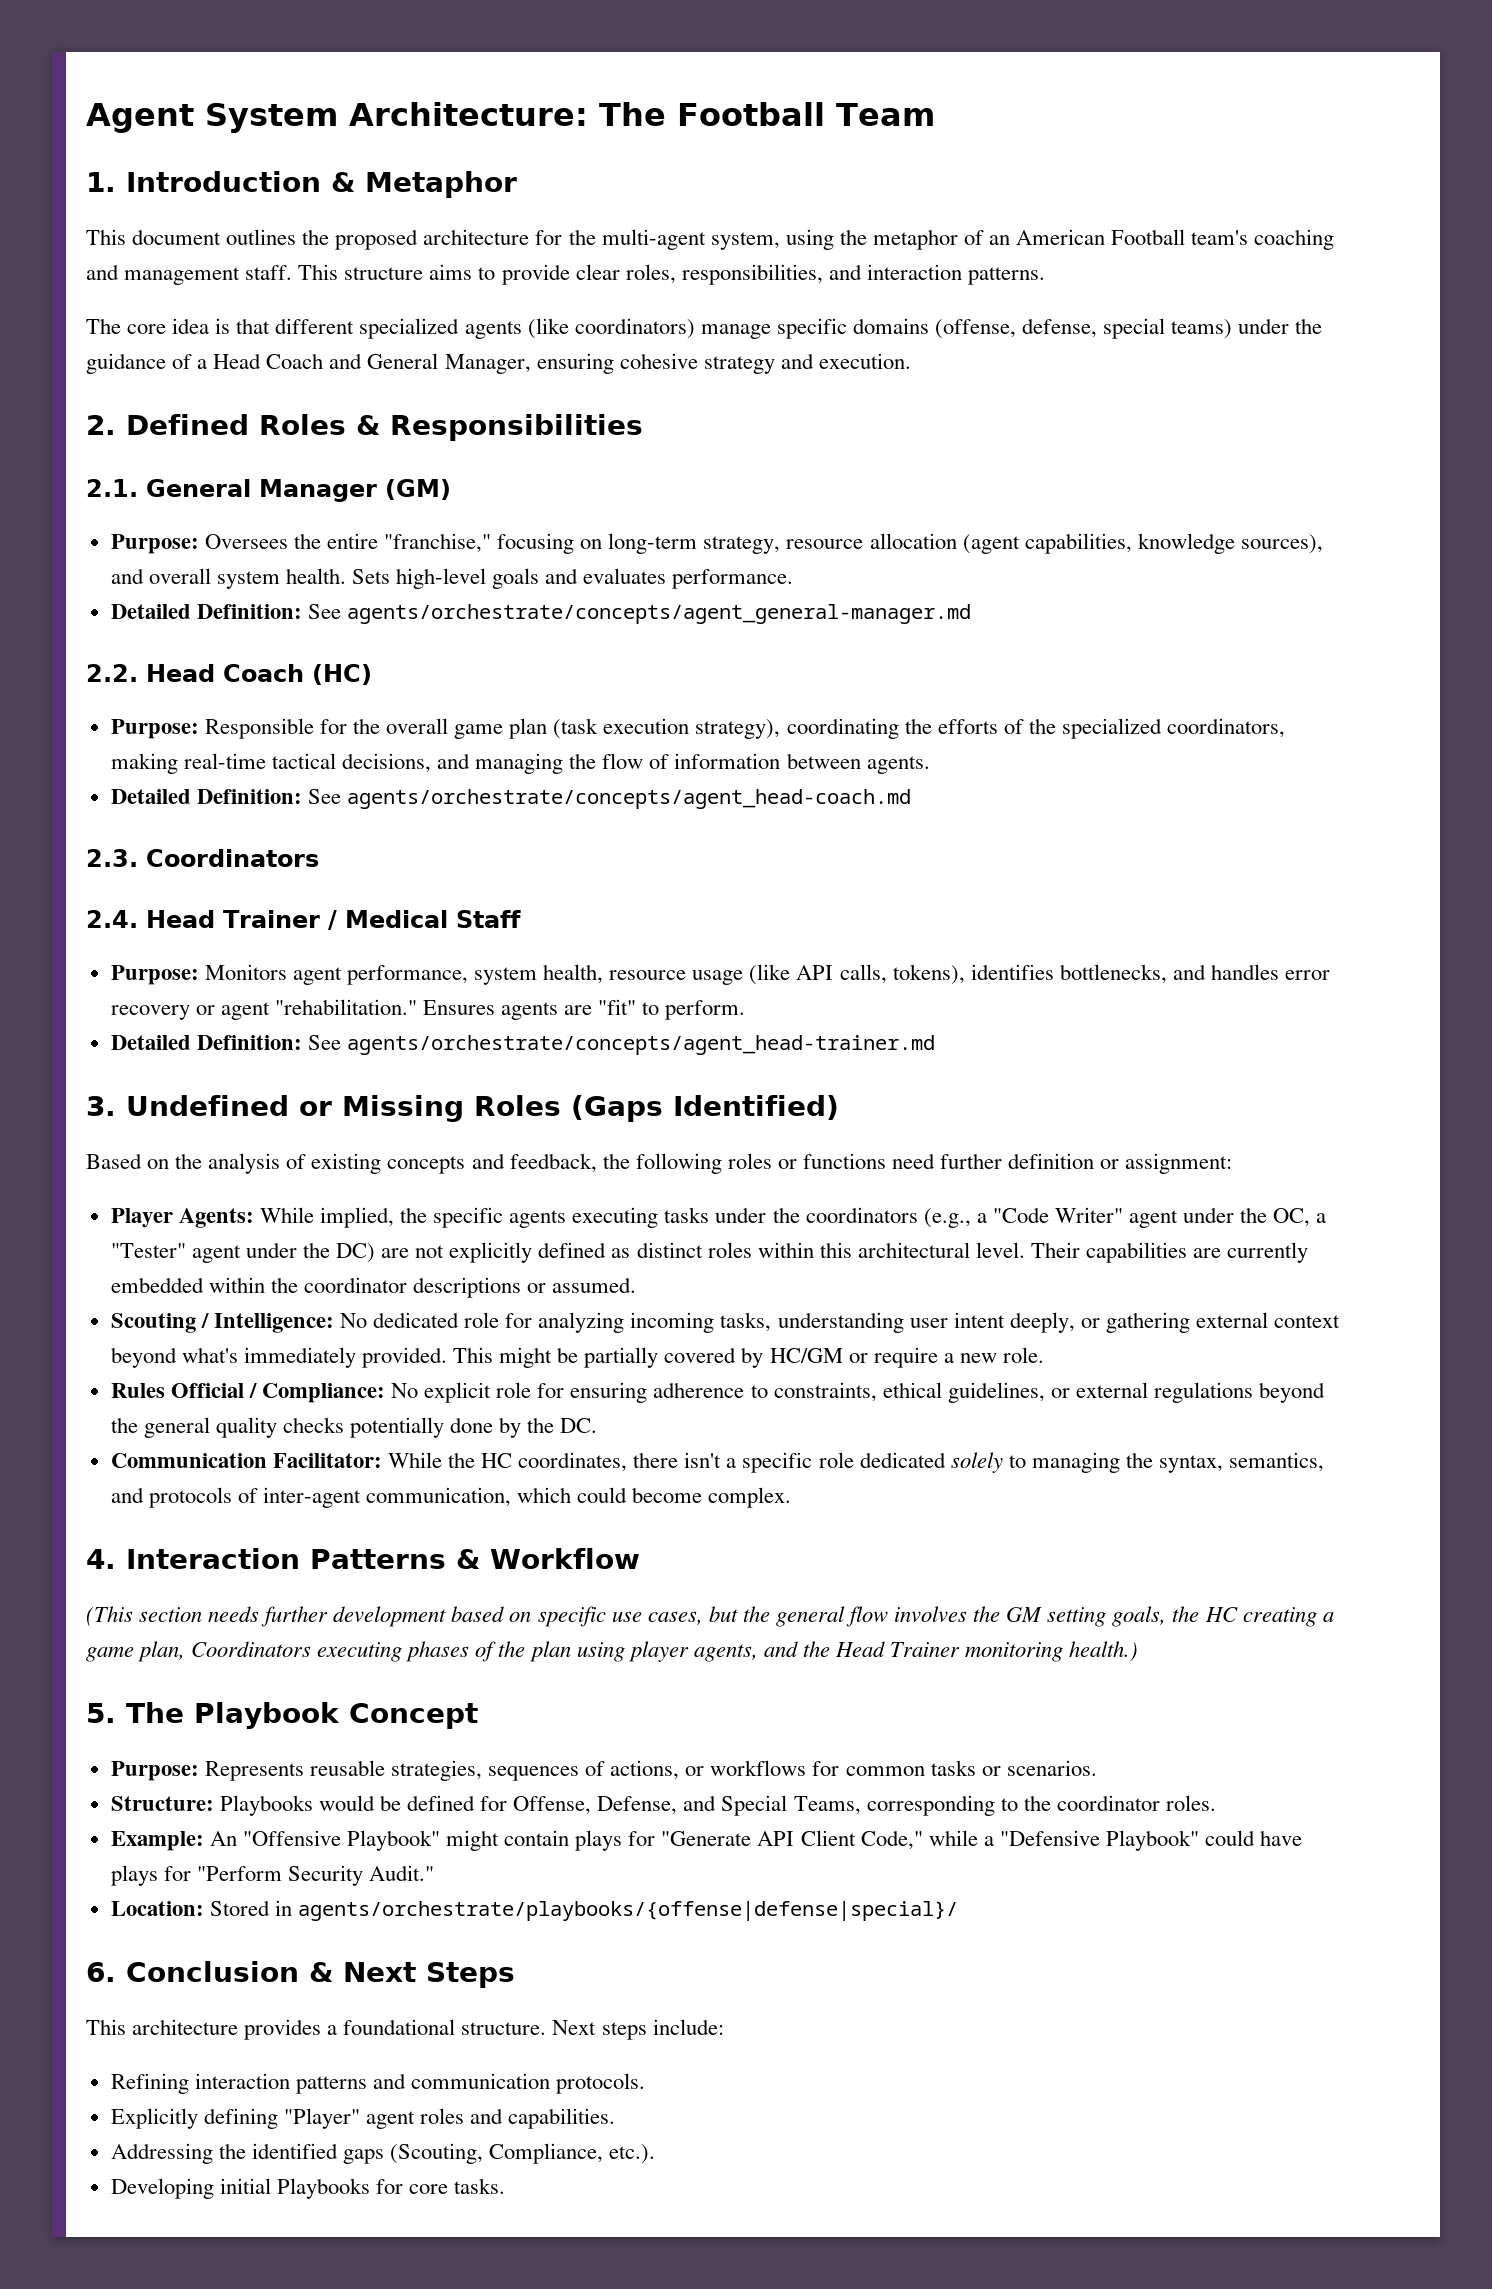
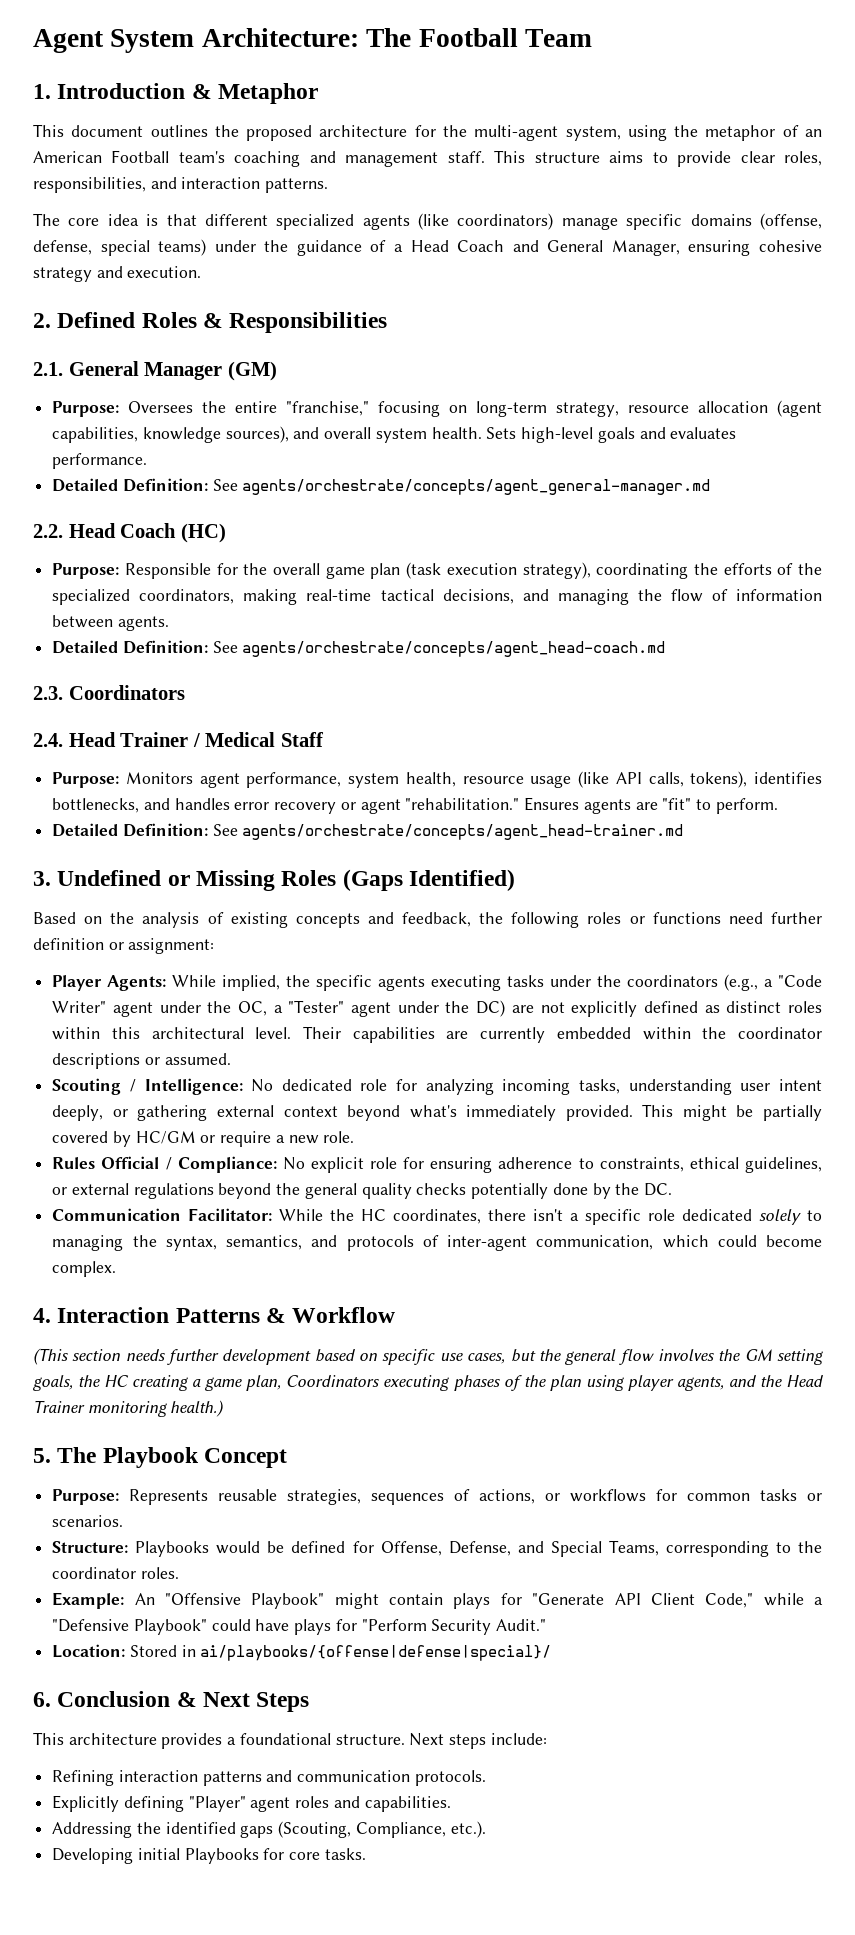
[297,1901,958,1921] agents/orchestrate/playbooks/{offense|defense|special}/ -> [200,1645,552,1661] ai/playbooks/{offense|defense|special}/

